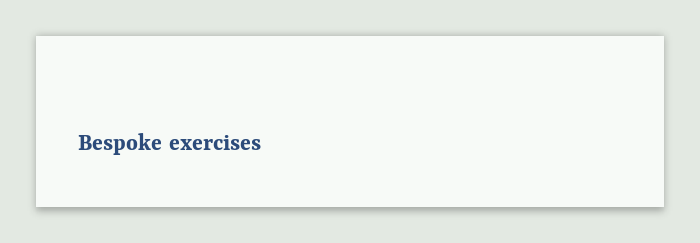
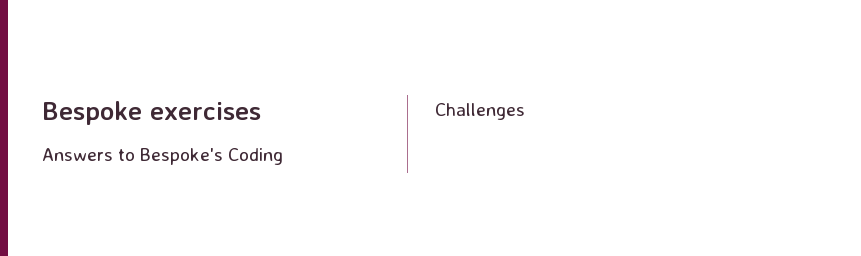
(261, 142) none -> [42,148,284,165] [435,103,525,120] // Answers to Bespoke's Coding Challenges

